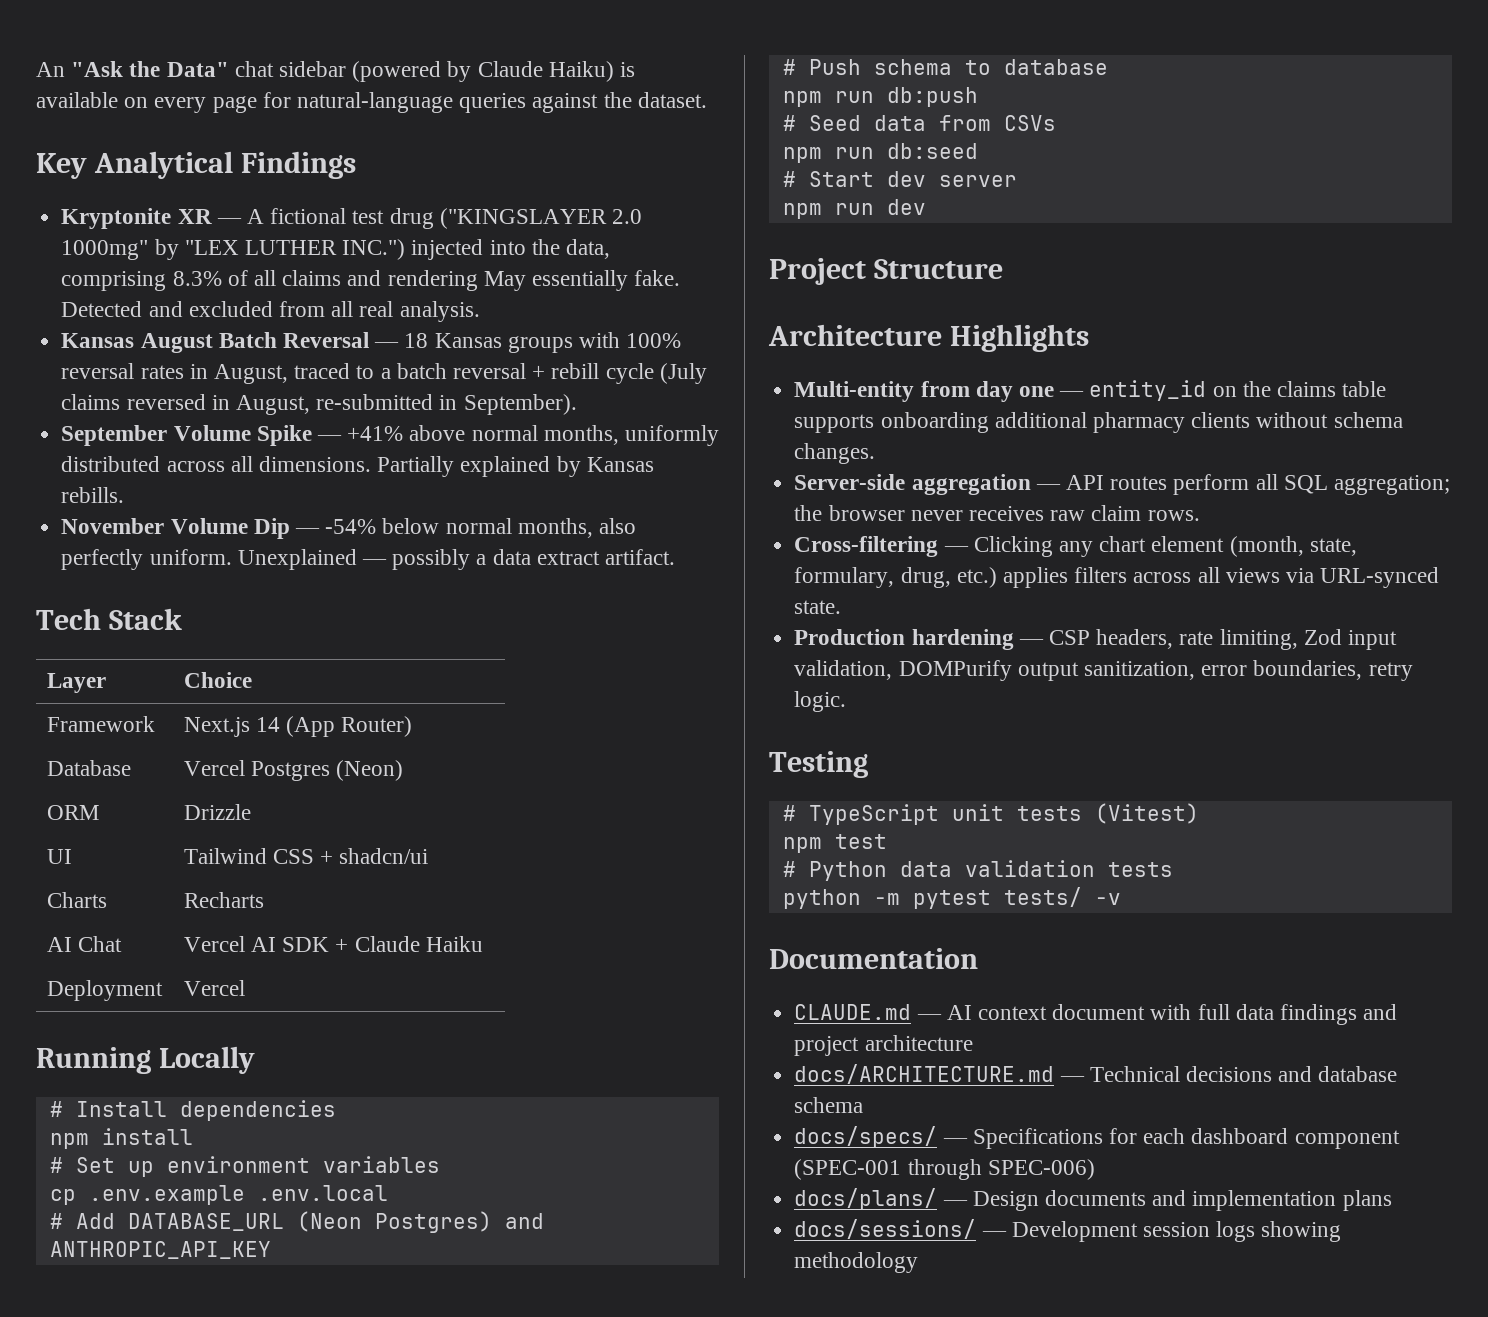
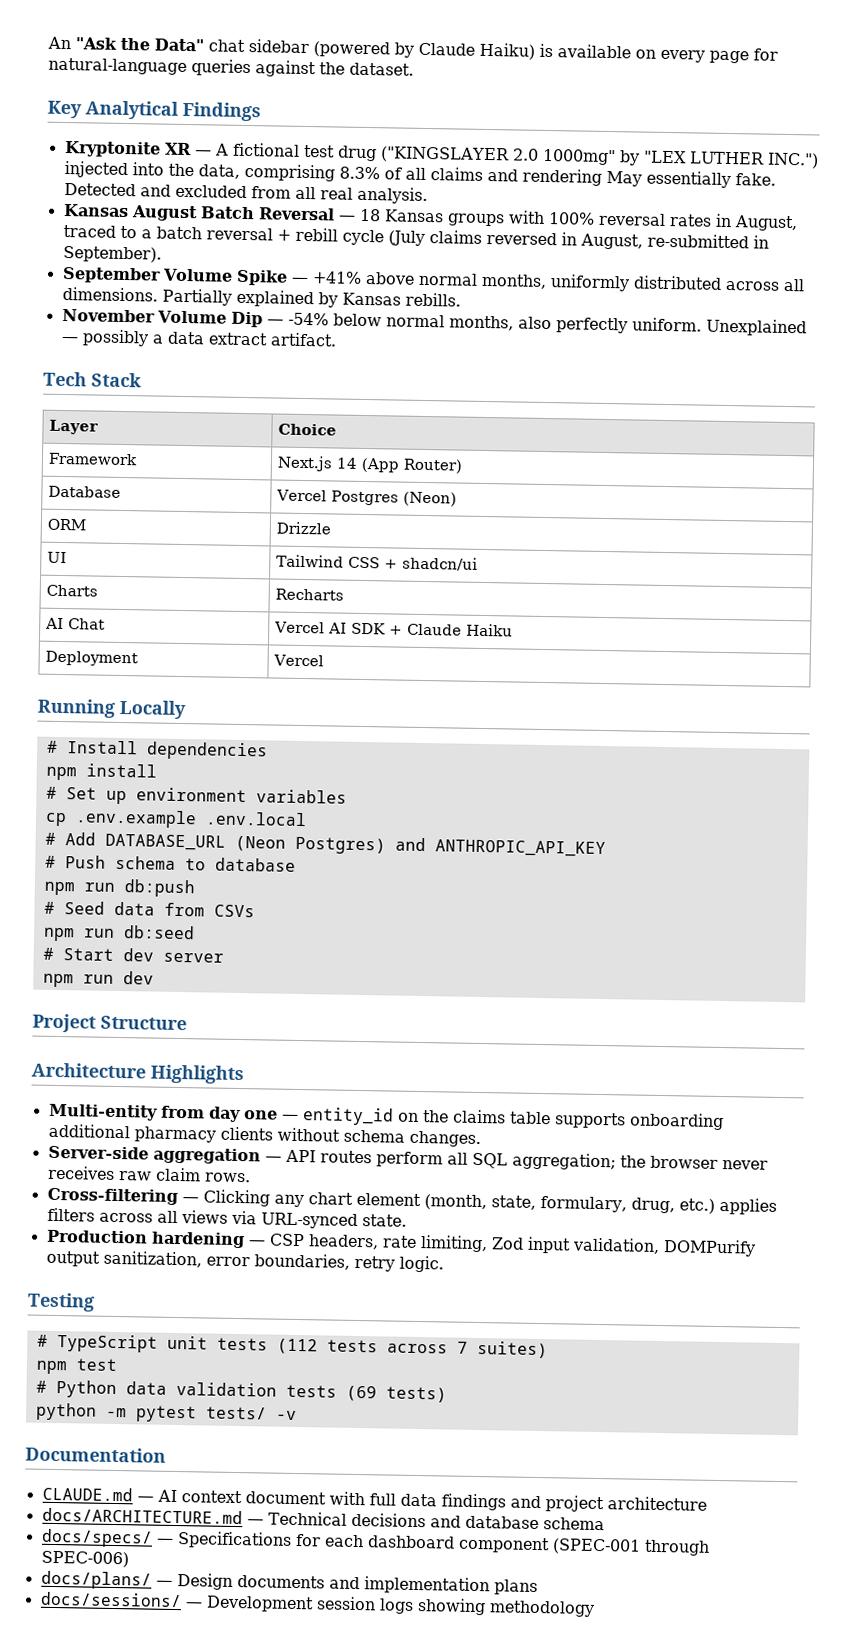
[1094,803,1199,824] (Vitest) -> [276,1338,548,1359] (112 tests across 7 suites)
(1173, 869) none -> [345,1385,447,1403] (69 tests)

